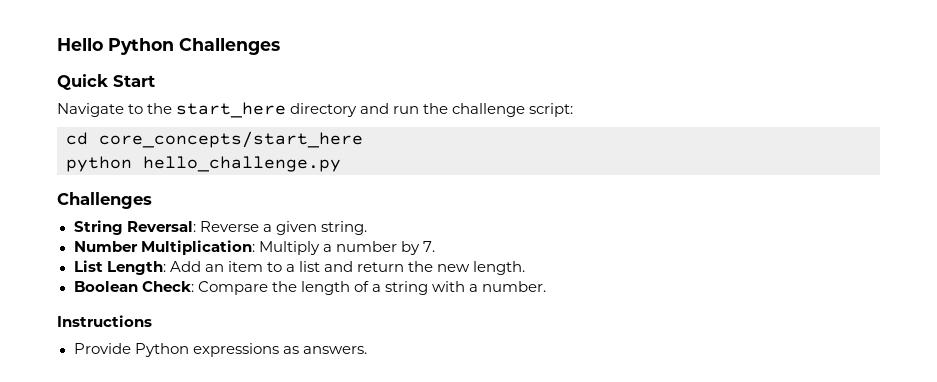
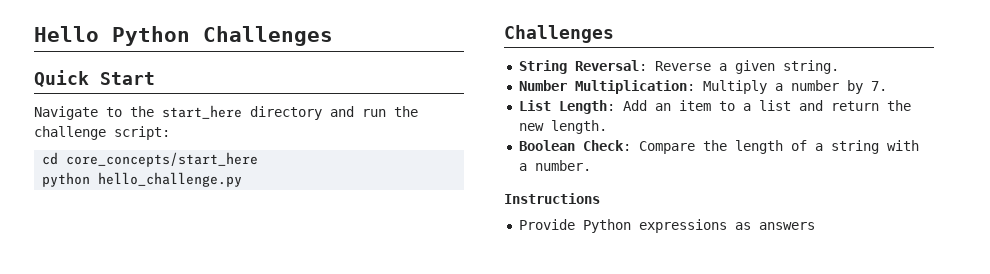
[302,346,367,354] answers. -> [758,222,815,230] answers

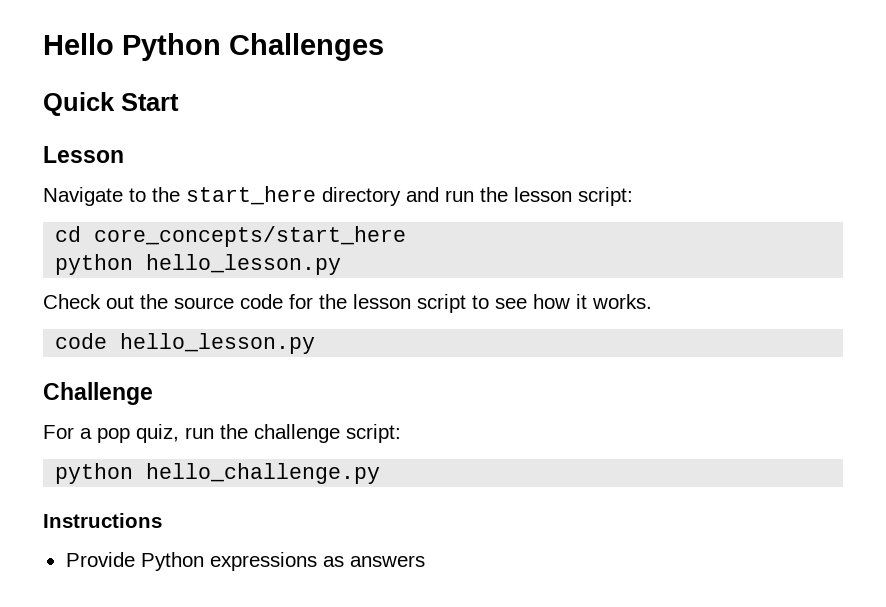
(155, 78) none -> [43,146,124,163] // Lesson
[34,126,106,140] challenge -> [514,187,572,202] lesson
[98,172,243,187] [504,25,614,43] [518,60,839,74] [518,80,887,94] [518,100,911,114] [518,120,607,134] [518,140,919,154] [518,160,591,171] hello_challenge.py // Challenges // String Reversal: Reverse a given string. // Number Multiplication: Multiply a number by 7. // List Length: Add an item to a list and return the new length. // Boolean Check: Compare the length of a string with a number. -> [146,254,342,275] [43,294,652,313] [55,333,316,354] [43,382,153,405] [43,424,401,443] [55,463,381,484] hello_lesson.py // Check out the source code for the lesson script to see how it works. // code hello_lesson.py // Challenge // For a pop quiz, run the challenge script: // python hello_challenge.py

